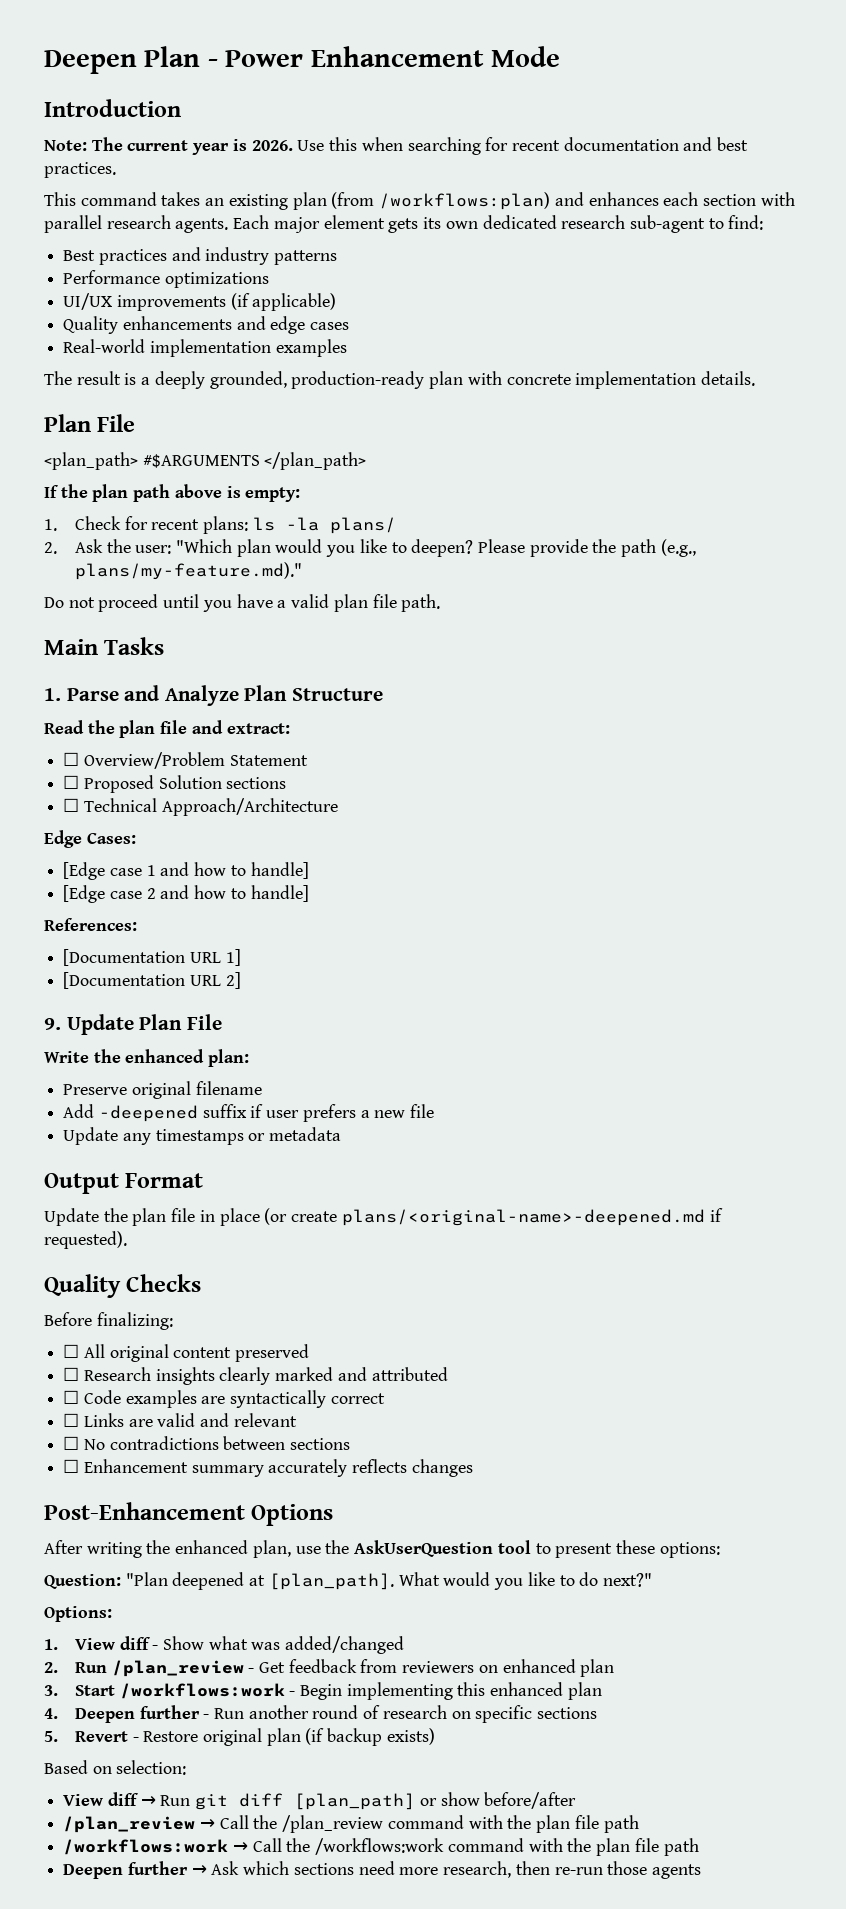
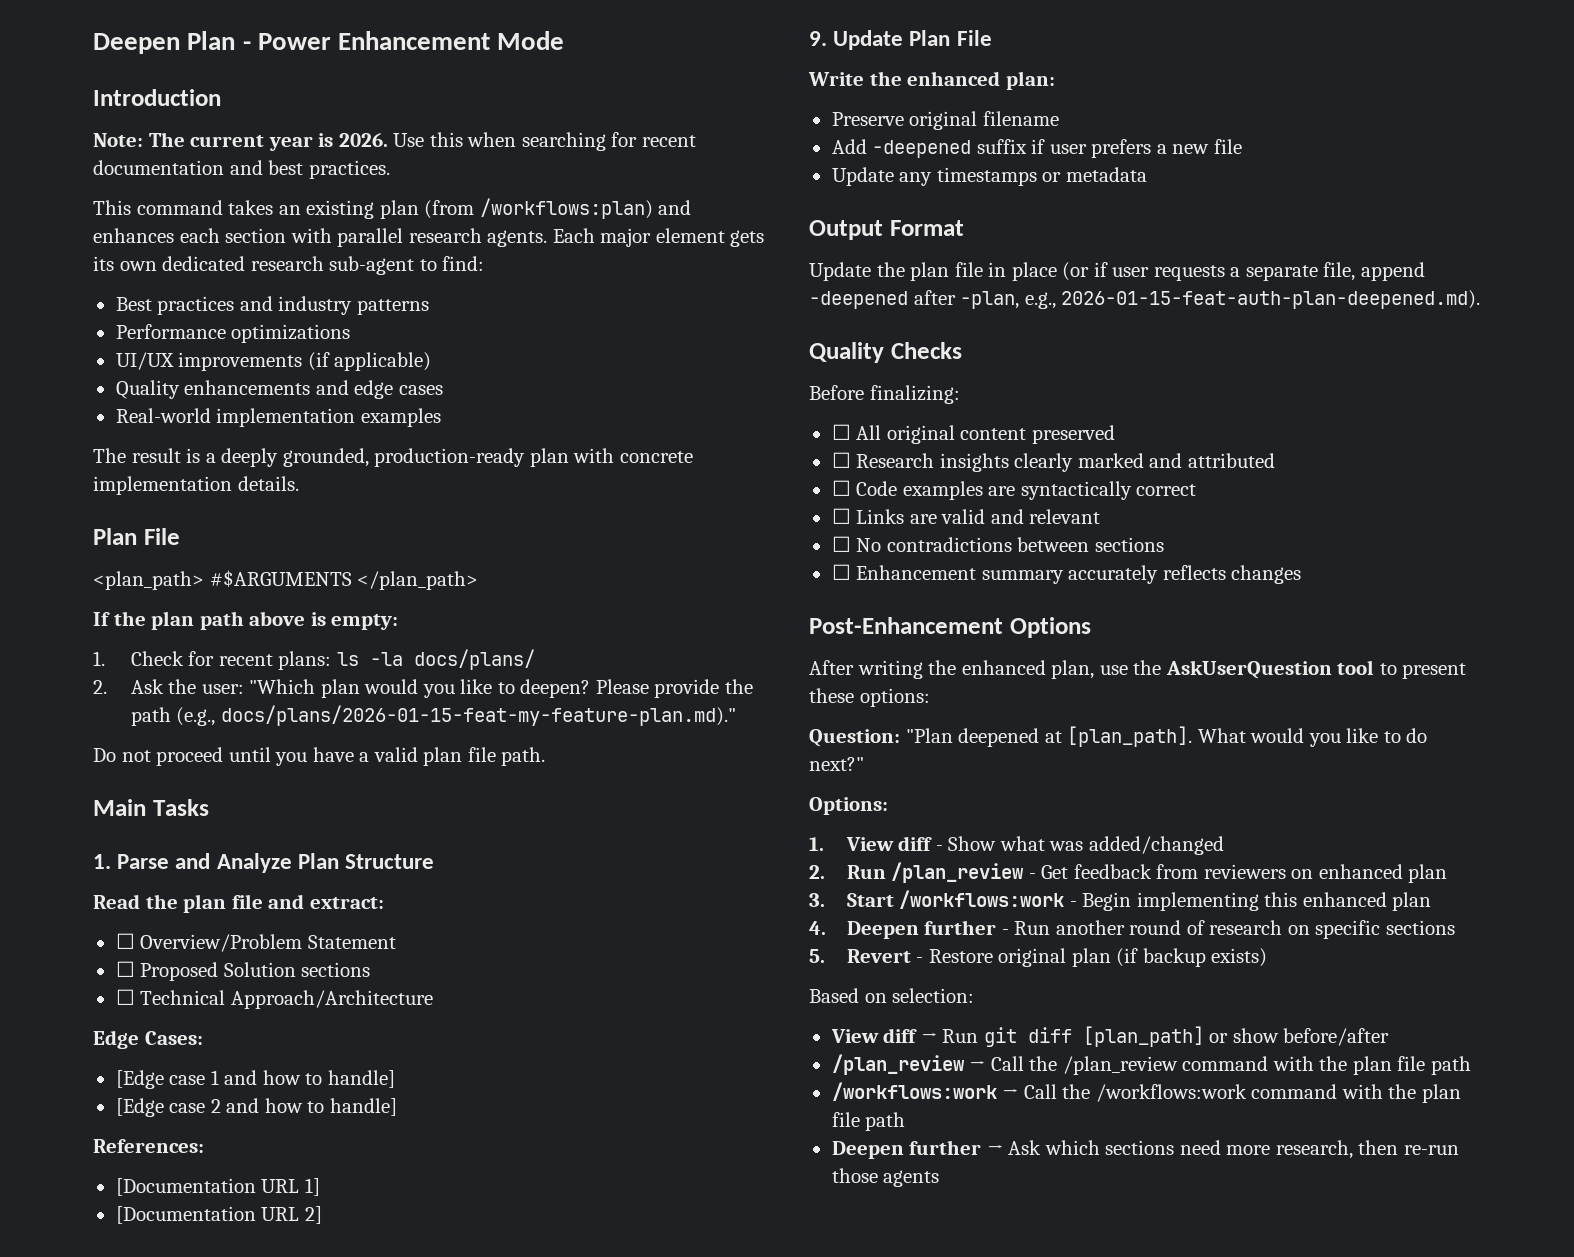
[329,517,396,534] plans/ -> [413,649,535,670] docs/plans/
[74,562,302,580] plans/my-feature.md)." -> [220,705,736,726] docs/plans/2026-01-15-feat-my-feature-plan.md)."
[291,1208,723,1226] [44,1231,127,1249] create plans/<original-name>-deepened.md if requested). -> [1093,262,1425,281] [809,290,1481,309] if user requests a separate file, append -deepened after -plan, e.g., 2026-01-15-feat-auth-plan-deepened.md).

